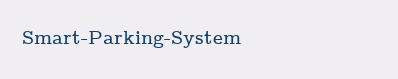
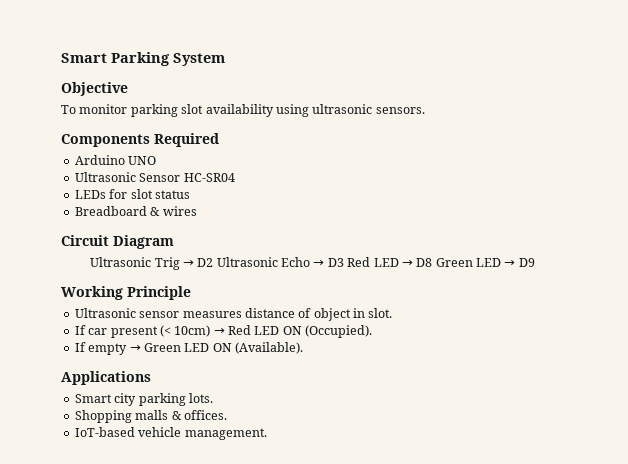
[22,31,241,48] Smart-Parking-System -> [61,52,225,66] [61,82,128,96] [61,104,425,117] [61,133,219,147] [74,155,157,165] [74,172,235,182] [74,189,190,199] [74,206,197,216] [61,235,174,249] [90,257,535,270] [61,286,191,300] [74,308,393,321] [74,325,373,338] [74,342,303,355] [61,371,151,385] [74,393,213,406] [74,410,227,423] [74,427,267,440] Smart Parking System // Objective // To monitor parking slot availability using ultrasonic sensors. // Components Required // Arduino UNO // Ultrasonic Sensor HC-SR04 // LEDs for slot status // Breadboard & wires // Circuit Diagram // Ultrasonic Trig → D2 Ultrasonic Echo → D3 Red LED → D8 Green LED → D9 // Working Principle // Ultrasonic sensor measures distance of object in slot. // If car present (< 10cm) → Red LED ON (Occupied). // If empty → Green LED ON (Available). // Applications // Smart city parking lots. // Shopping malls & offices. // IoT-based vehicle management.

